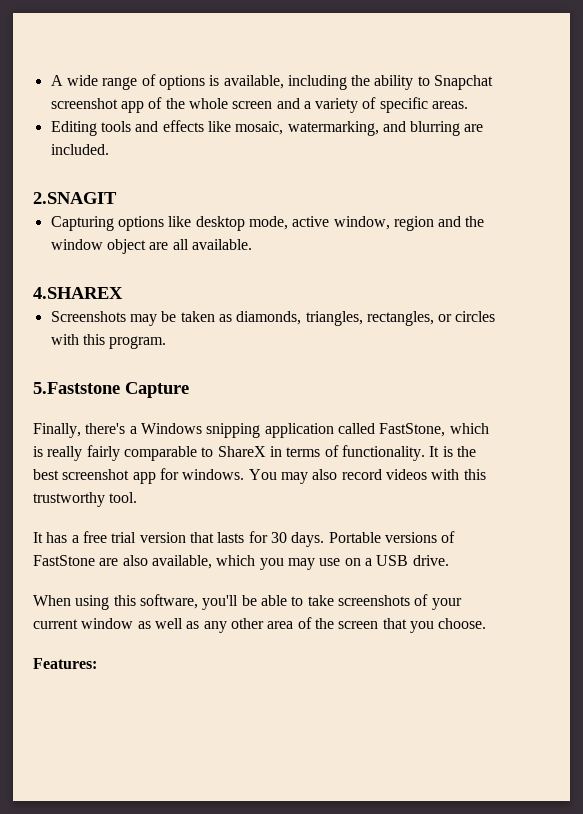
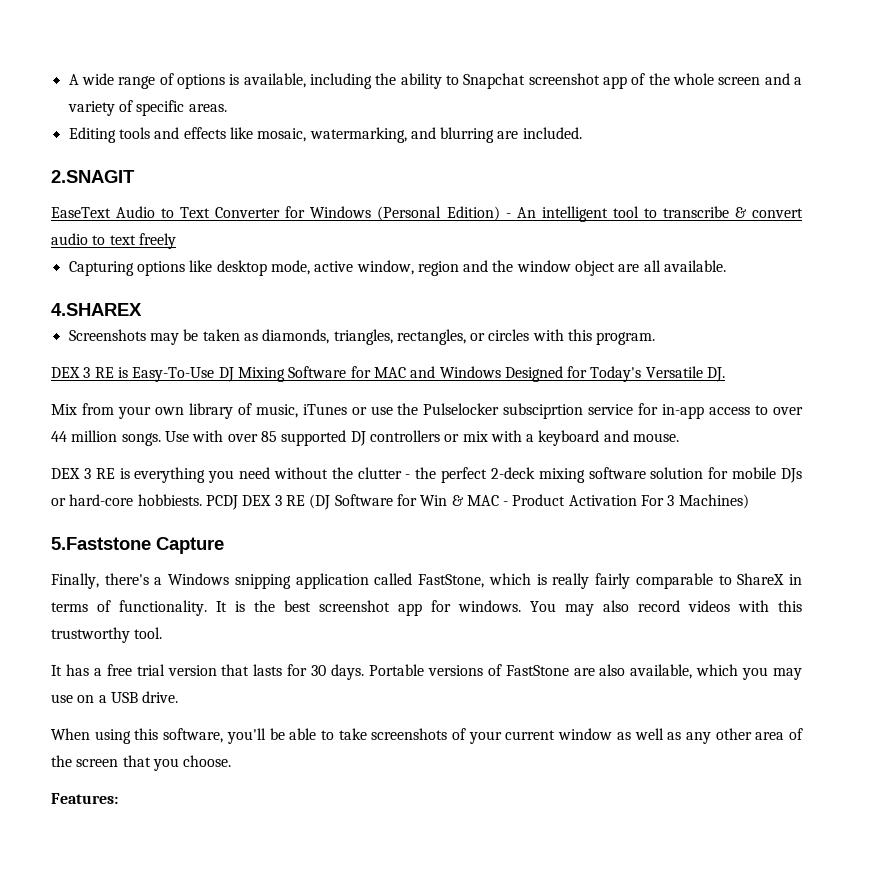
(117, 198) none -> [51,206,803,222] [51,233,176,249] // EaseText Audio to Text Converter for Windows (Personal Edition) - An intelligent tool to transcribe & convert audio to text freely
(167, 342) none -> [51,366,726,382] [51,403,804,419] [51,430,680,446] [51,467,803,483] [51,494,749,510] // DEX 3 RE is Easy-To-Use DJ Mixing Software for MAC and Windows Designed for Today's Versatile DJ. // Mix from your own library of music, iTunes or use the Pulselocker subsciprtion service for in-app access to over 44 million songs. Use with over 85 supported DJ controllers or mix with a keyboard and mouse. // DEX 3 RE is everything you need without the clutter - the perfect 2-deck mixing software solution for mobile DJs or hard-core hobbiests. PCDJ DEX 3 RE (DJ Software for Win & MAC - Product Activation For 3 Machines)

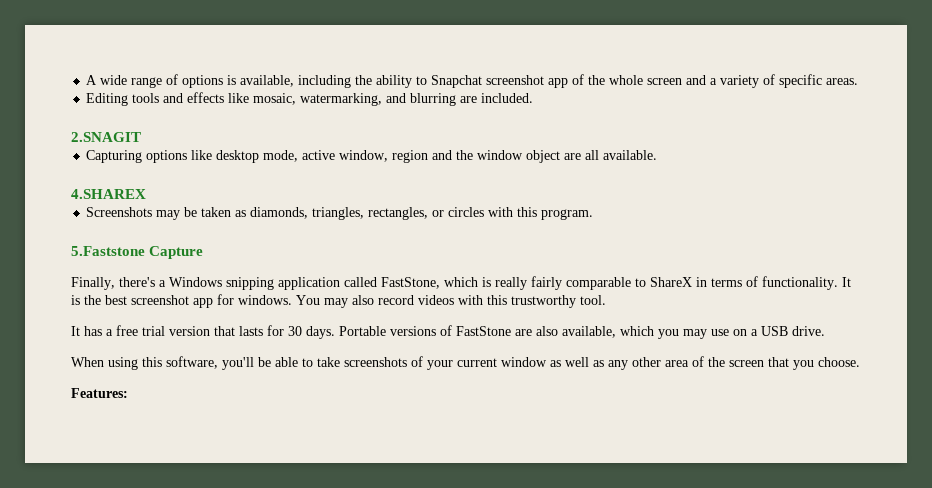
[51,206,803,222] [51,233,176,249] // EaseText Audio to Text Converter for Windows (Personal Edition) - An intelligent tool to transcribe & convert audio to text freely -> (141, 137) none
[51,366,726,382] [51,403,804,419] [51,430,680,446] [51,467,803,483] [51,494,749,510] // DEX 3 RE is Easy-To-Use DJ Mixing Software for MAC and Windows Designed for Today's Versatile DJ. // Mix from your own library of music, iTunes or use the Pulselocker subsciprtion service for in-app access to over 44 million songs. Use with over 85 supported DJ controllers or mix with a keyboard and mouse. // DEX 3 RE is everything you need without the clutter - the perfect 2-deck mixing software solution for mobile DJs or hard-core hobbiests. PCDJ DEX 3 RE (DJ Software for Win & MAC - Product Activation For 3 Machines) -> (594, 214) none

